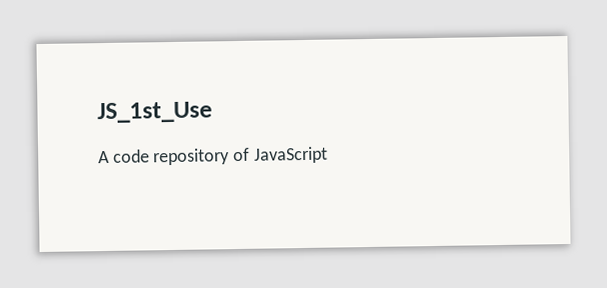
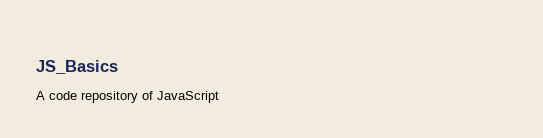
[97,101,213,124] JS_1st_Use -> [36,60,118,74] JS_Basics

